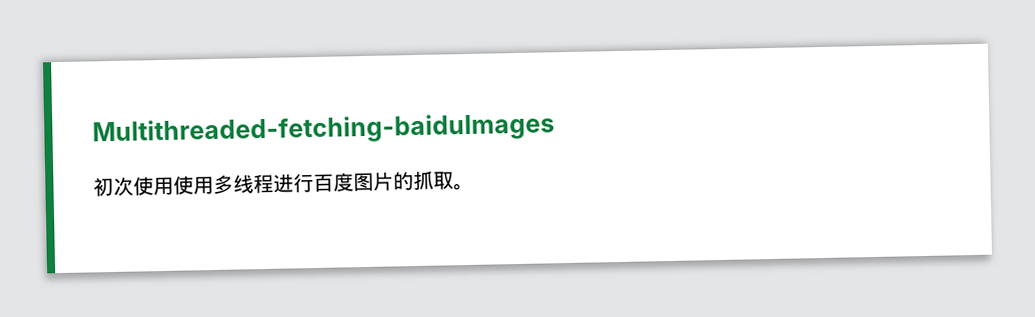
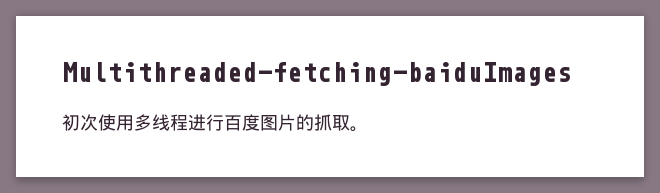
[173,175,214,195] 使用 -> (134, 123) none

